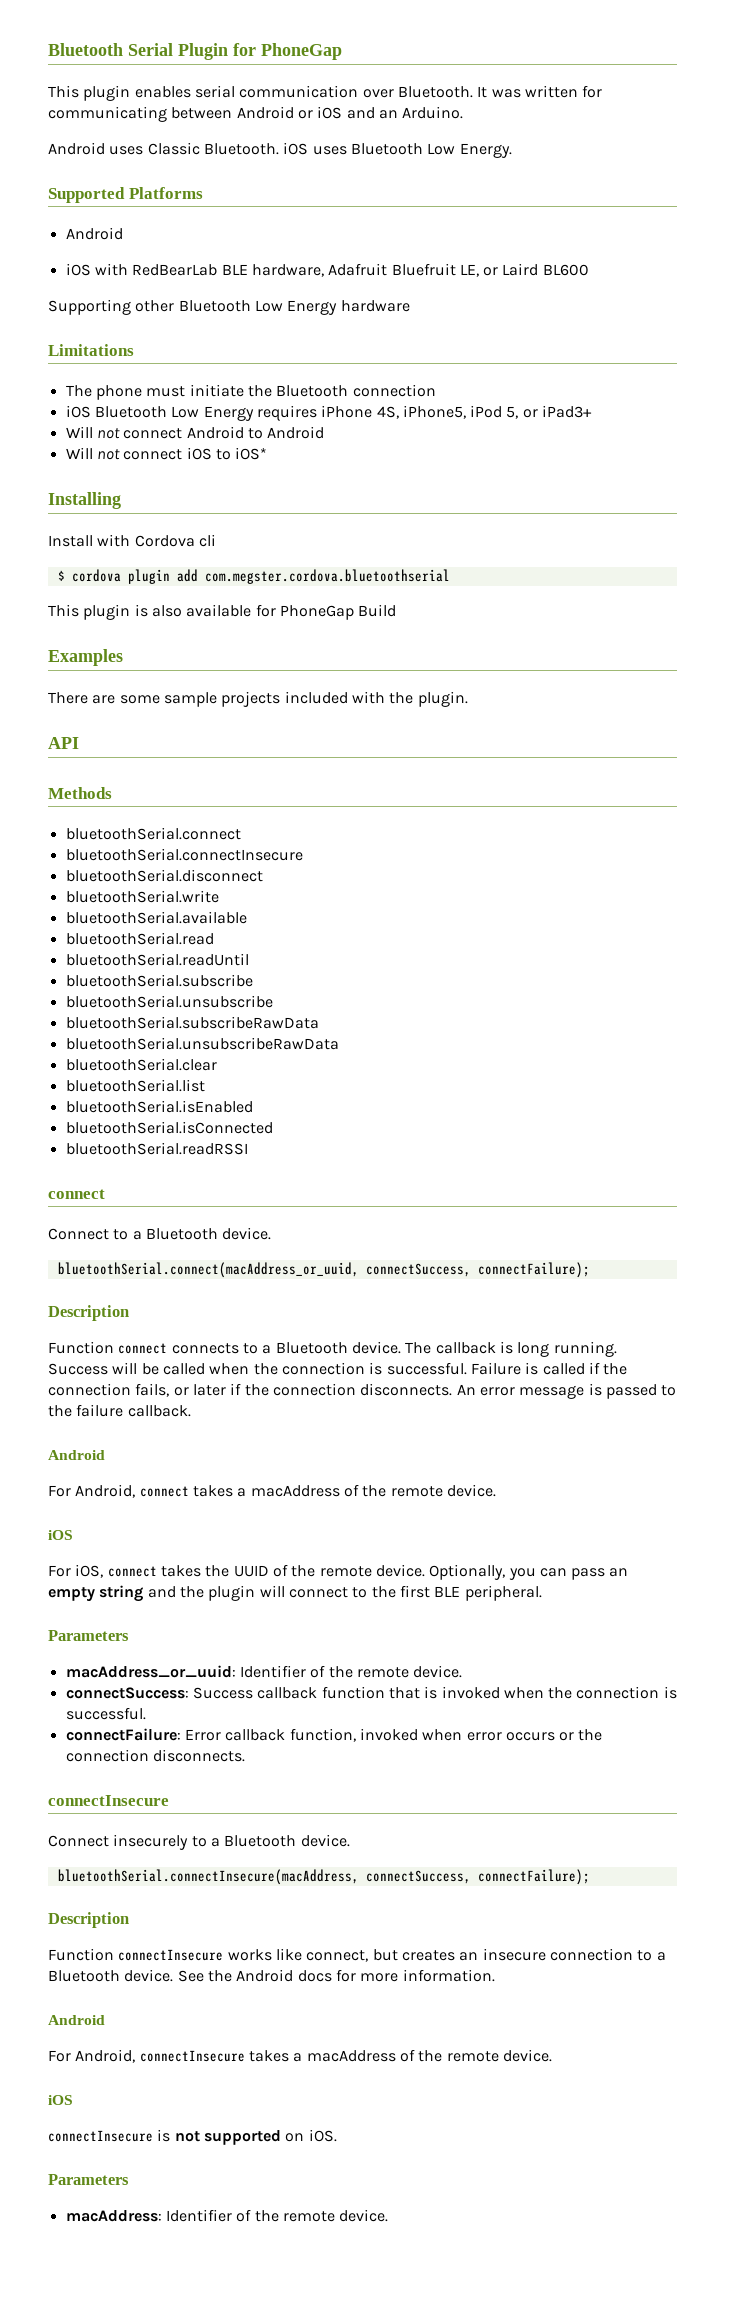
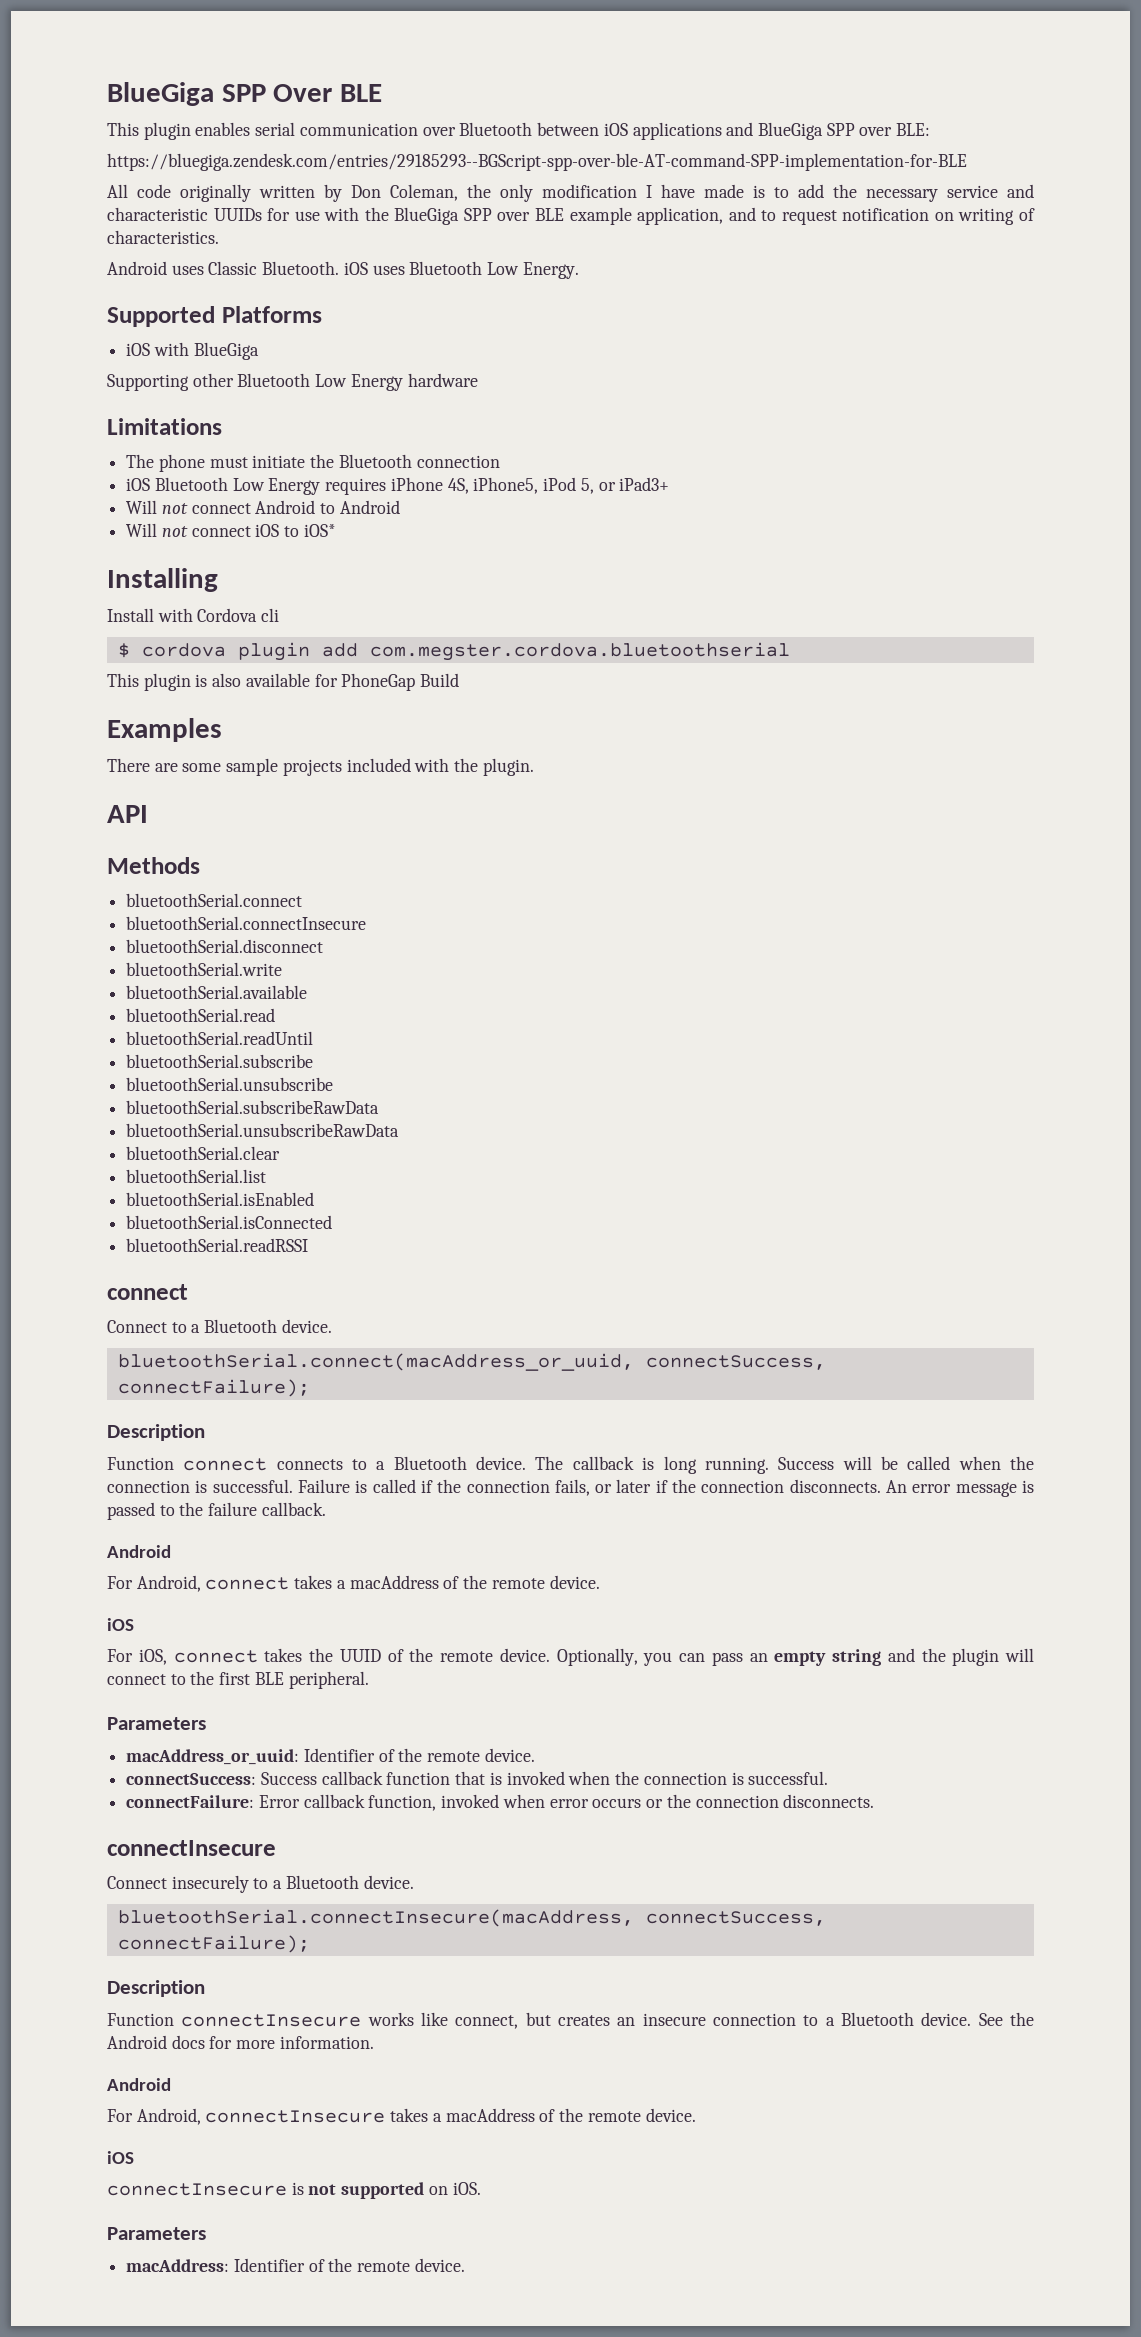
[48,43,342,60] Bluetooth Serial Plugin for PhoneGap -> [107,82,383,106] BlueGiga SPP Over BLE
[397,85,603,98] [48,106,464,122] Bluetooth. It was written for communicating between Android or iOS and an Arduino. -> [459,122,931,140] [107,153,967,171] [107,184,1034,202] [107,207,1035,225] [107,230,219,244] Bluetooth between iOS applications and BlueGiga SPP over BLE: // https://bluegiga.zendesk.com/entries/29185293--BGScript-spp-over-ble-AT-command-SPP-implementation-for-BLE // All code originally written by Don Coleman, the only modification I have made is to add the necessary service and characteristic UUIDs for use with the BlueGiga SPP over BLE example application, and to request notification on writing of characteristics.
[65,227,123,240] // Android -> (322, 314) none
[132,263,589,277] RedBearLab BLE hardware, Adafruit Bluefruit LE, or Laird BL600 -> [193,342,259,360] BlueGiga

